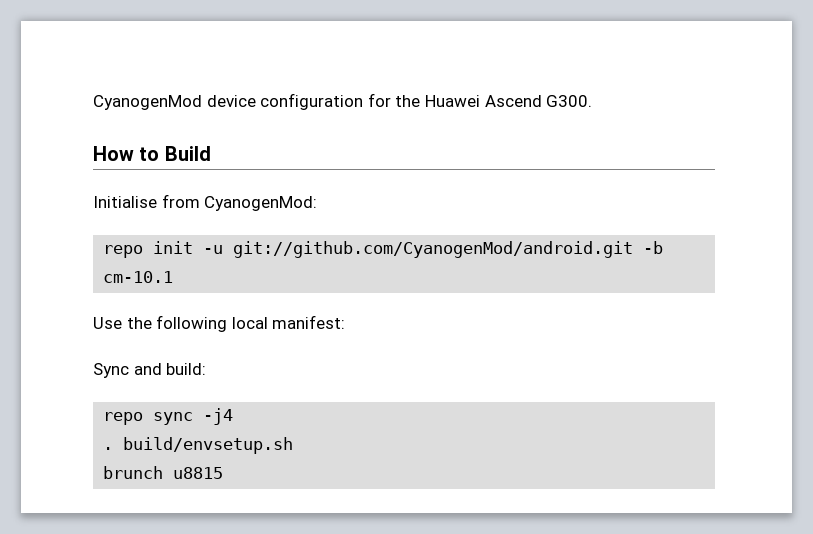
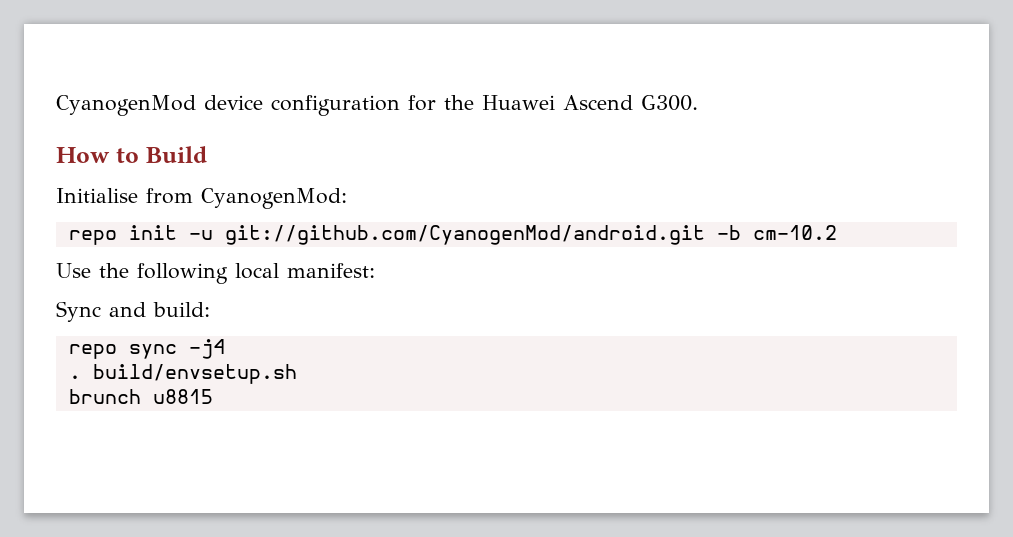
[103,271,174,283] cm-10.1 -> [752,225,837,240] cm-10.2

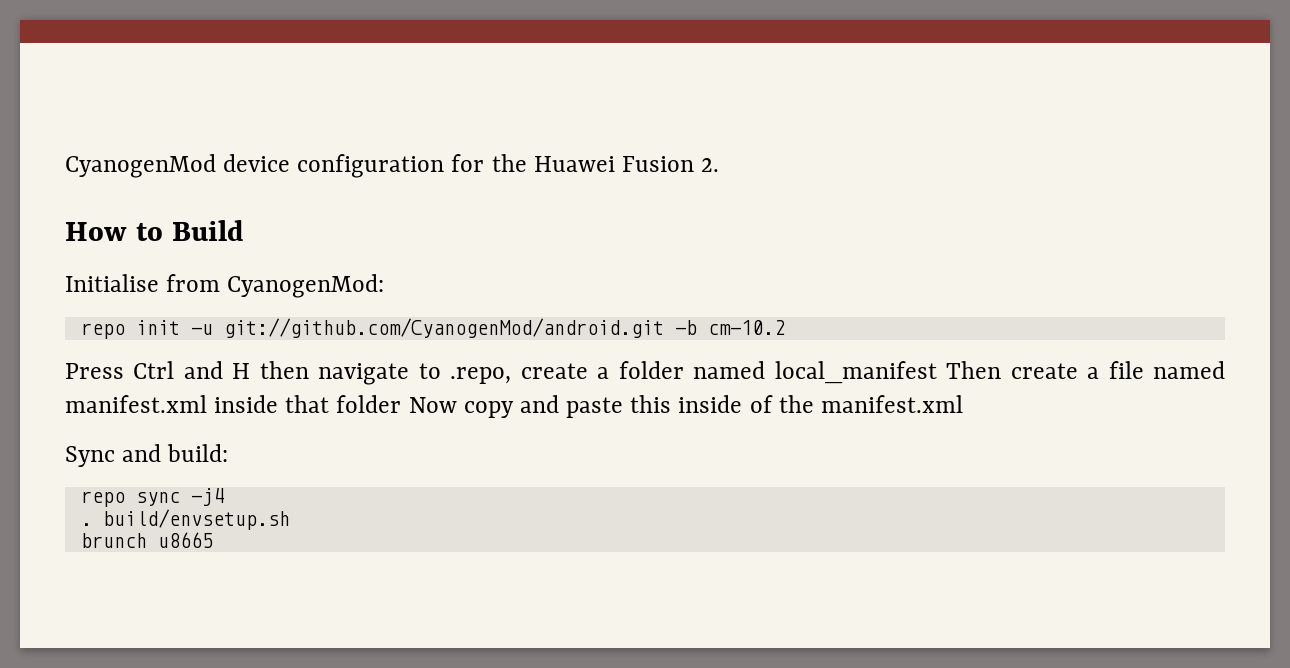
[563,95,698,111] Ascend G300. -> [621,156,720,172] Fusion 2.
[56,263,375,284] Use the following local manifest: -> [65,361,1226,385] [65,395,963,418] Press Ctrl and H then navigate to .repo, create a folder named local_manifest Then create a file named manifest.xml inside that folder Now copy and paste this inside of the manifest.xml
[152,389,213,404] u8815 -> [157,532,213,548] u8665

